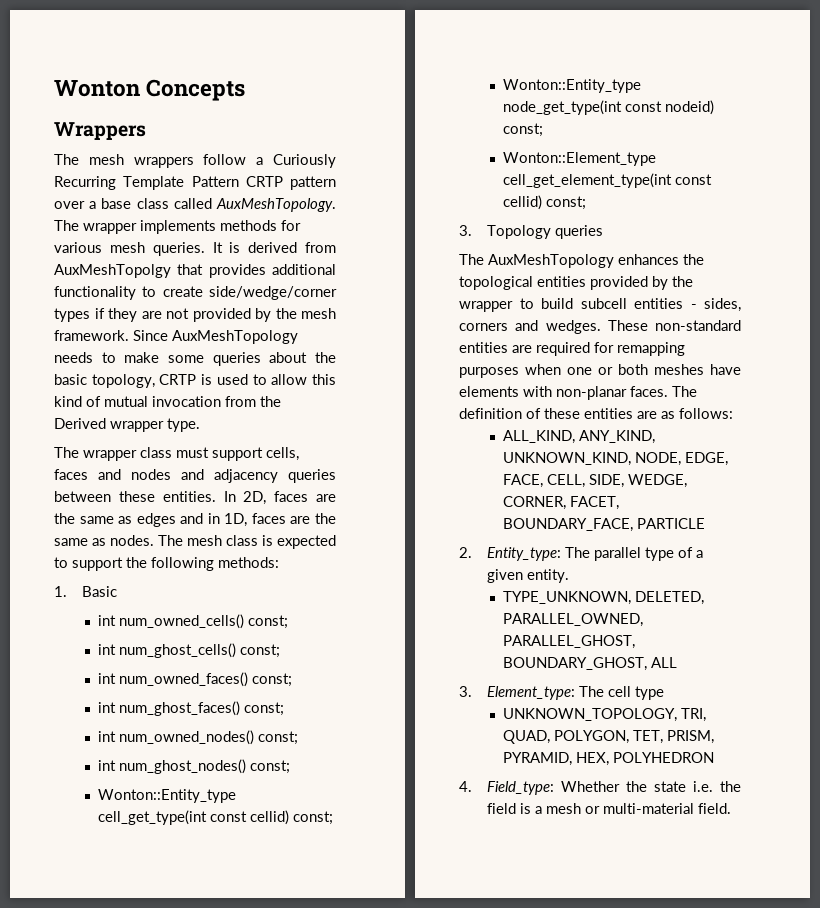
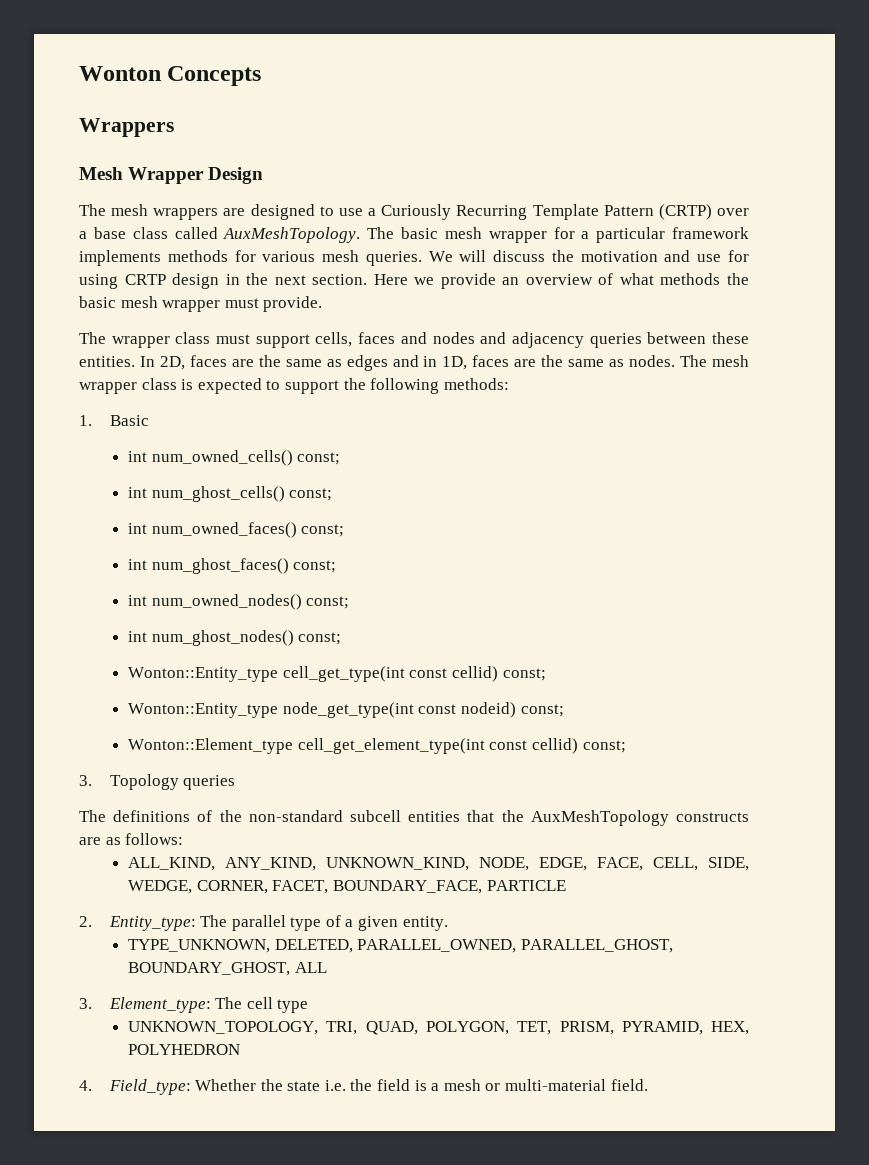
(146, 131) none -> [79,167,264,184] // Mesh Wrapper Design
[203,154,247,165] follow -> [223,204,363,220] are designed to use
[245,176,336,190] CRTP pattern -> [658,204,712,220] (CRTP)
[83,223,137,234] wrapper -> [401,227,749,243] basic mesh wrapper for a particular framework
[212,242,337,253] [54,264,336,278] [54,286,337,300] [54,308,336,322] [54,330,298,344] [54,352,336,366] [54,374,337,388] [54,396,281,407] [54,418,200,432] It is derived from AuxMeshTopolgy that provides additional functionality to create side/wedge/corner types if they are not provided by the mesh framework. Since AuxMeshTopology needs to make some queries about the basic topology, CRTP is used to allow this kind of mutual invocation from the Derived wrapper type. -> [428,250,749,262] [79,273,749,289] [79,296,323,312] We will discuss the motivation and use for using CRTP design in the next section. Here we provide an overview of what methods the basic mesh wrapper must provide.
(222, 540) none -> [79,382,137,394] wrapper
[488,254,704,268] [459,276,693,290] [459,298,741,312] [459,320,741,334] [459,342,685,356] [459,364,741,378] [459,386,697,400] [459,408,633,419] AuxMeshTopology enhances the topological entities provided by the wrapper to build subcell entities - sides, corners and wedges. These non-standard entities are required for remapping purposes when one or both meshes have elements with non-planar faces. The definition of these entities -> [113,810,749,826] definitions of the non-standard subcell entities that the AuxMeshTopology constructs

